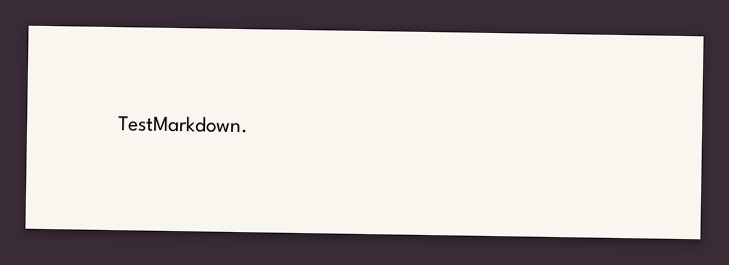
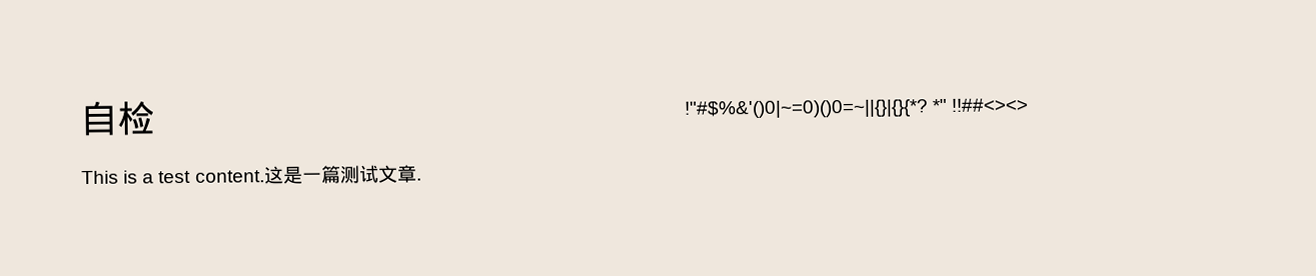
[117,115,249,134] TestMarkdown. -> [80,100,155,137] [81,164,422,185] [684,98,1029,119] 自检 // This is a test content.这是一篇测试文章. !"#$%&'()0|~=0)()0=~||{}|{}{*? *" !!##<><>

